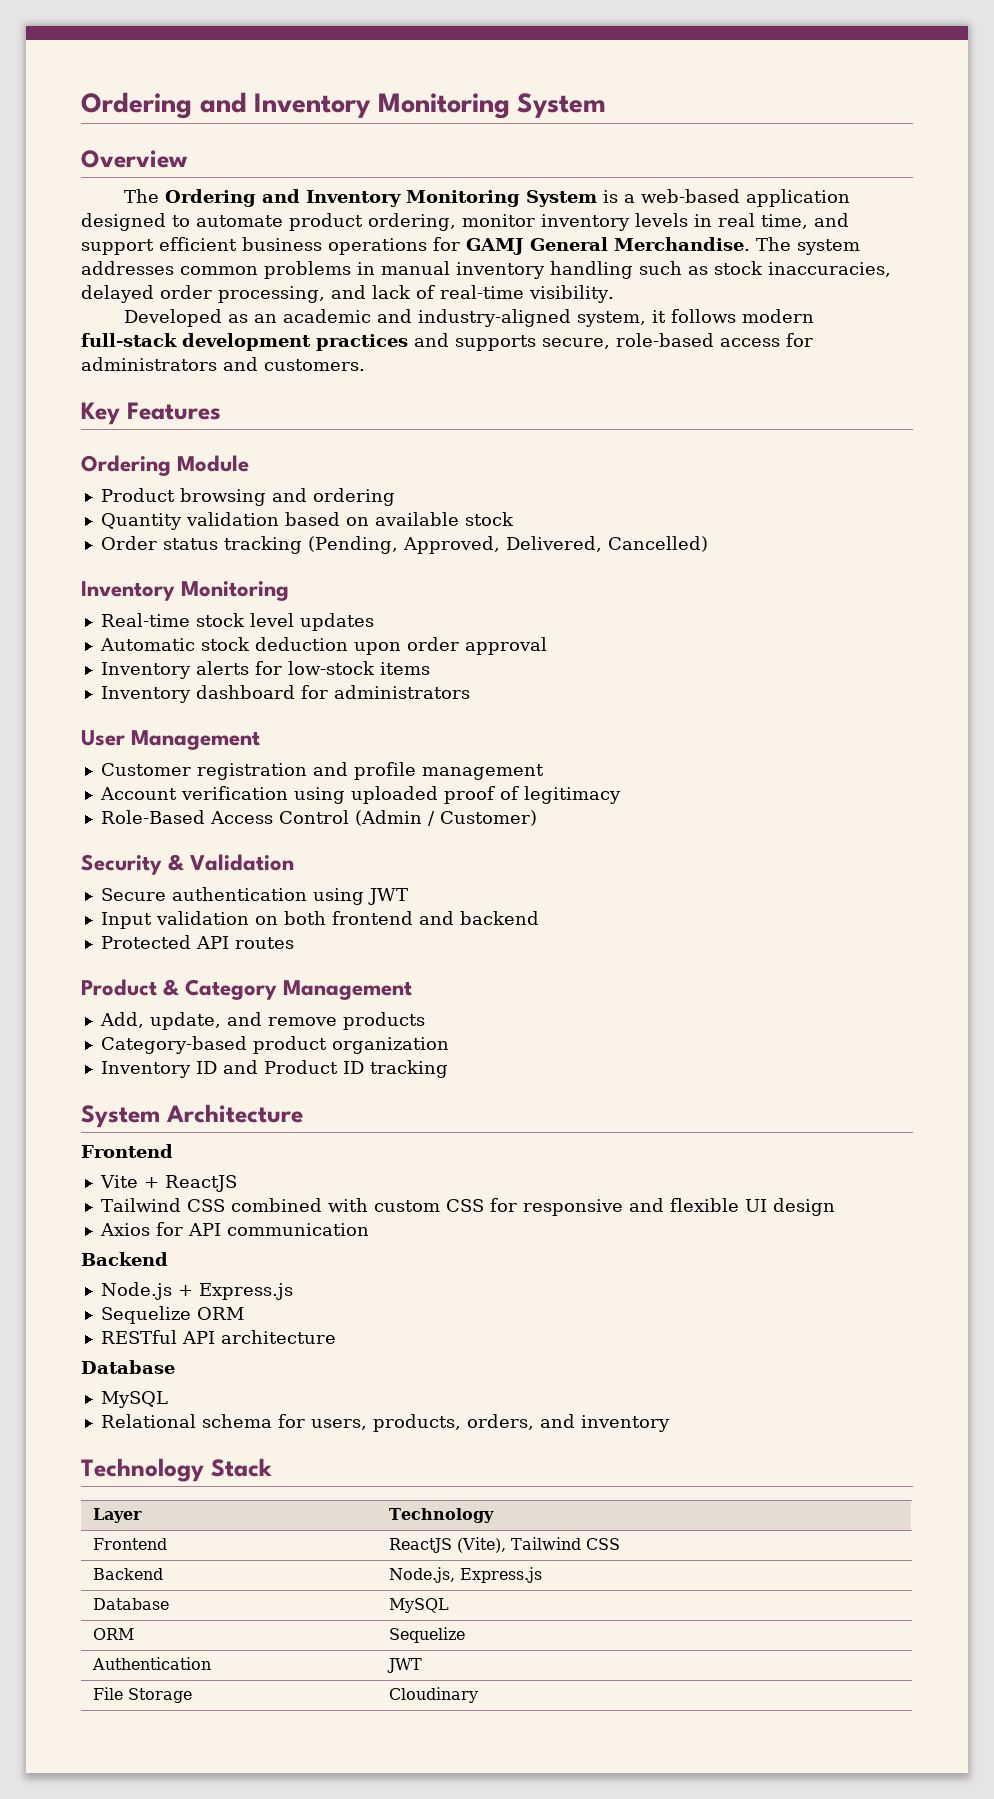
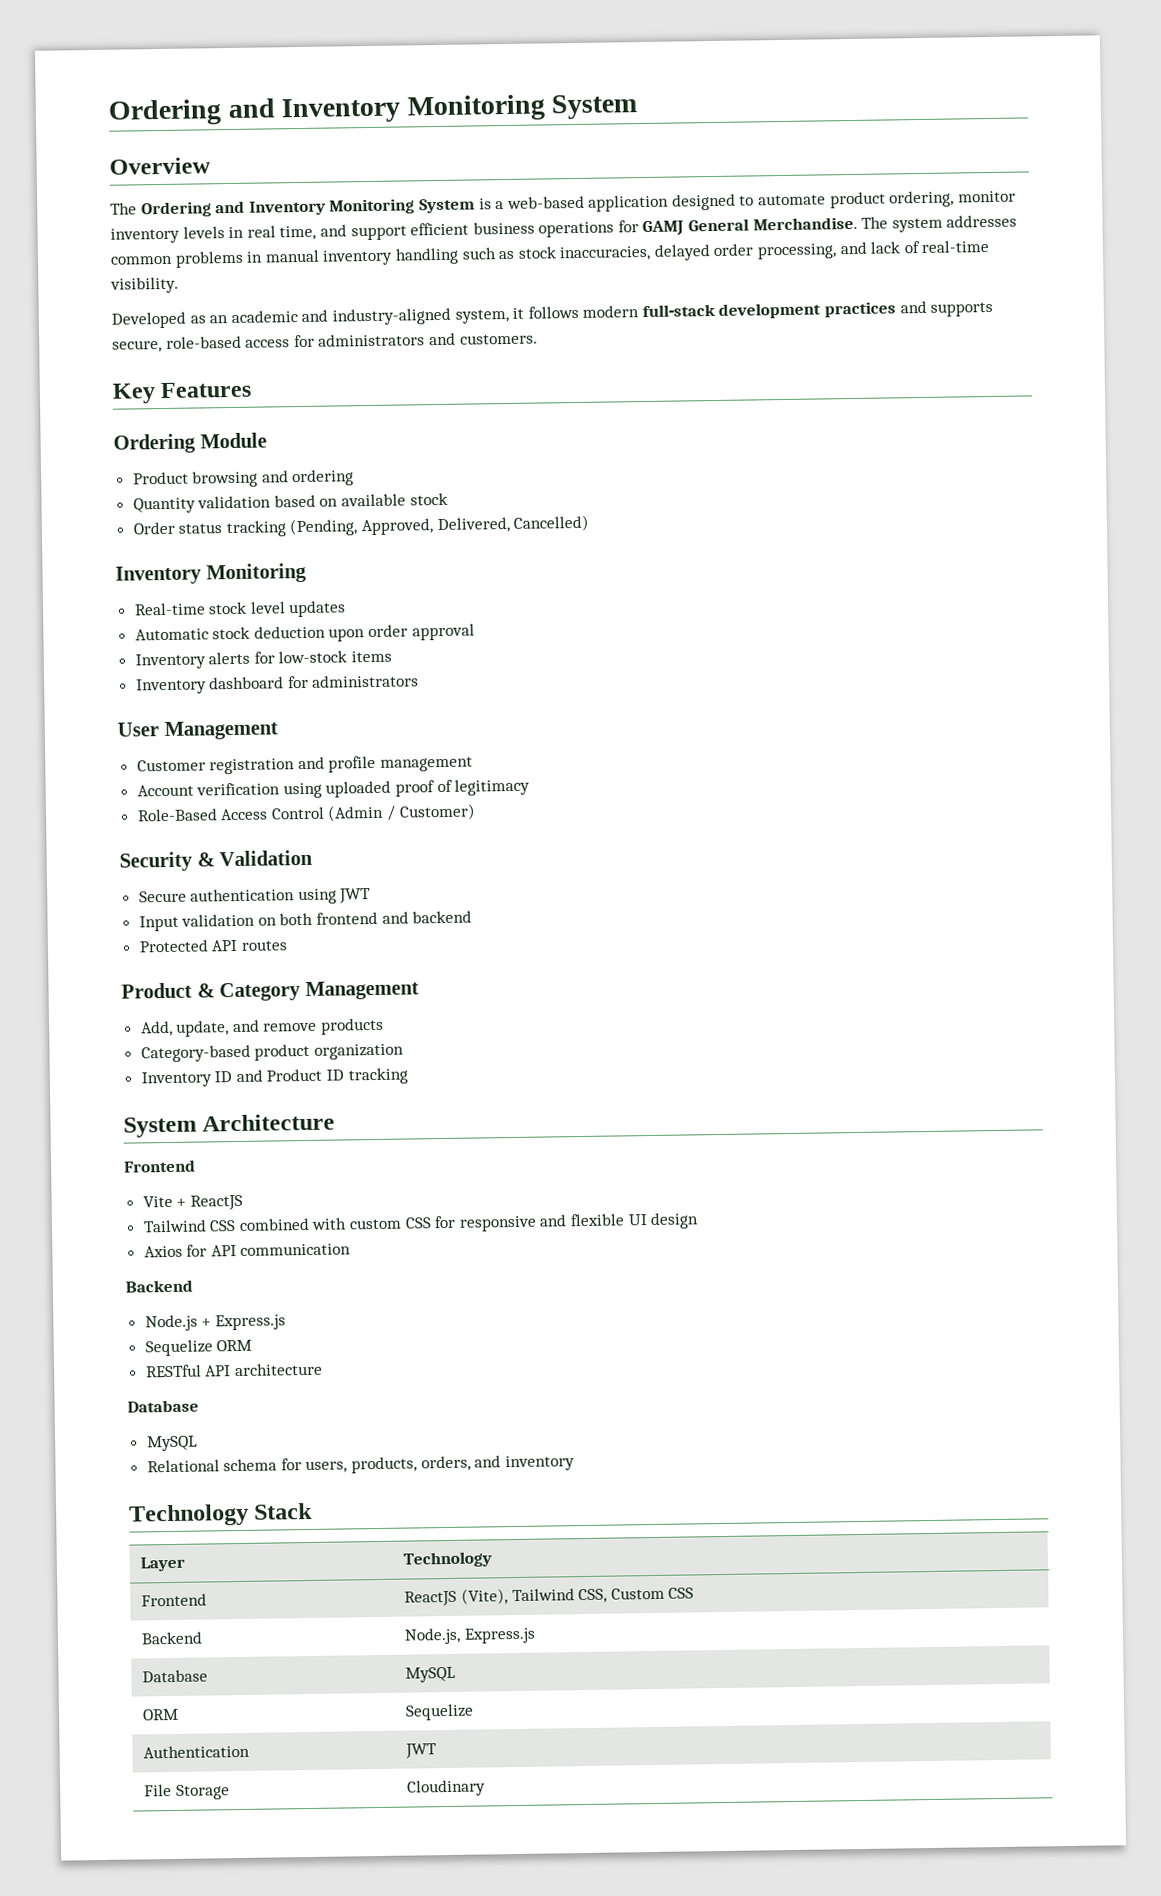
(581, 1543) none -> [578,1587,665,1604] CSS, Custom

